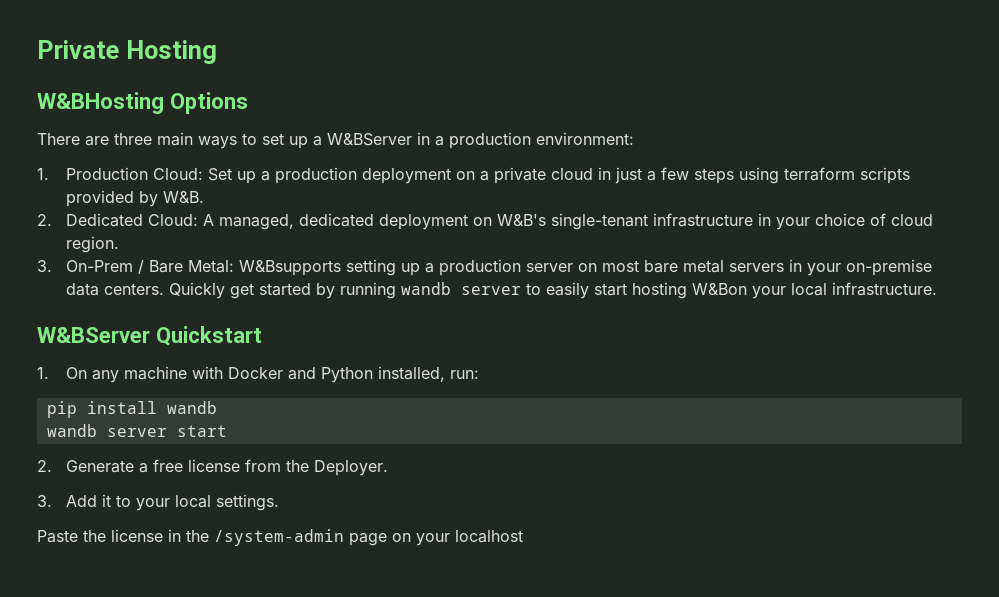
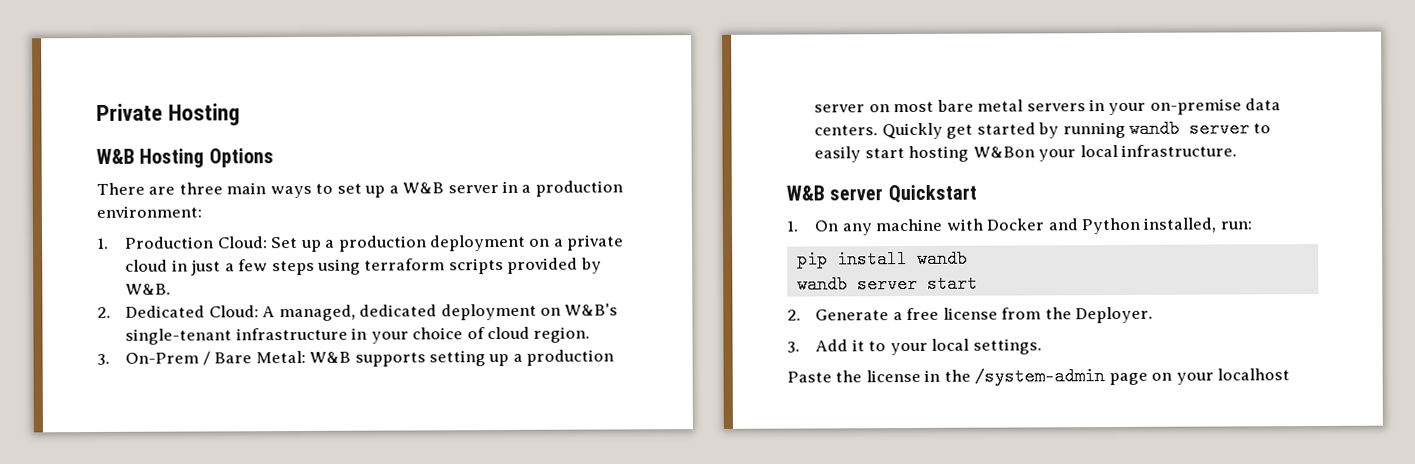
[37,92,164,114] W&BHosting -> [96,148,205,168] W&B Hosting
[327,133,412,146] W&BServer -> [402,182,499,194] W&B server
[239,260,342,276] W&Bsupports -> [309,351,426,367] W&B supports
[37,327,150,343] W&BServer -> [786,185,884,201] W&B server

